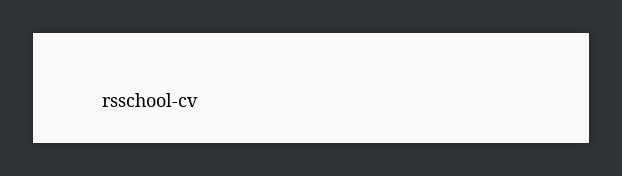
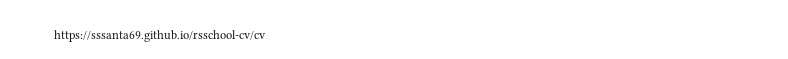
[102,93,198,107] rsschool-cv -> [54,30,266,42] https://sssanta69.github.io/rsschool-cv/cv

